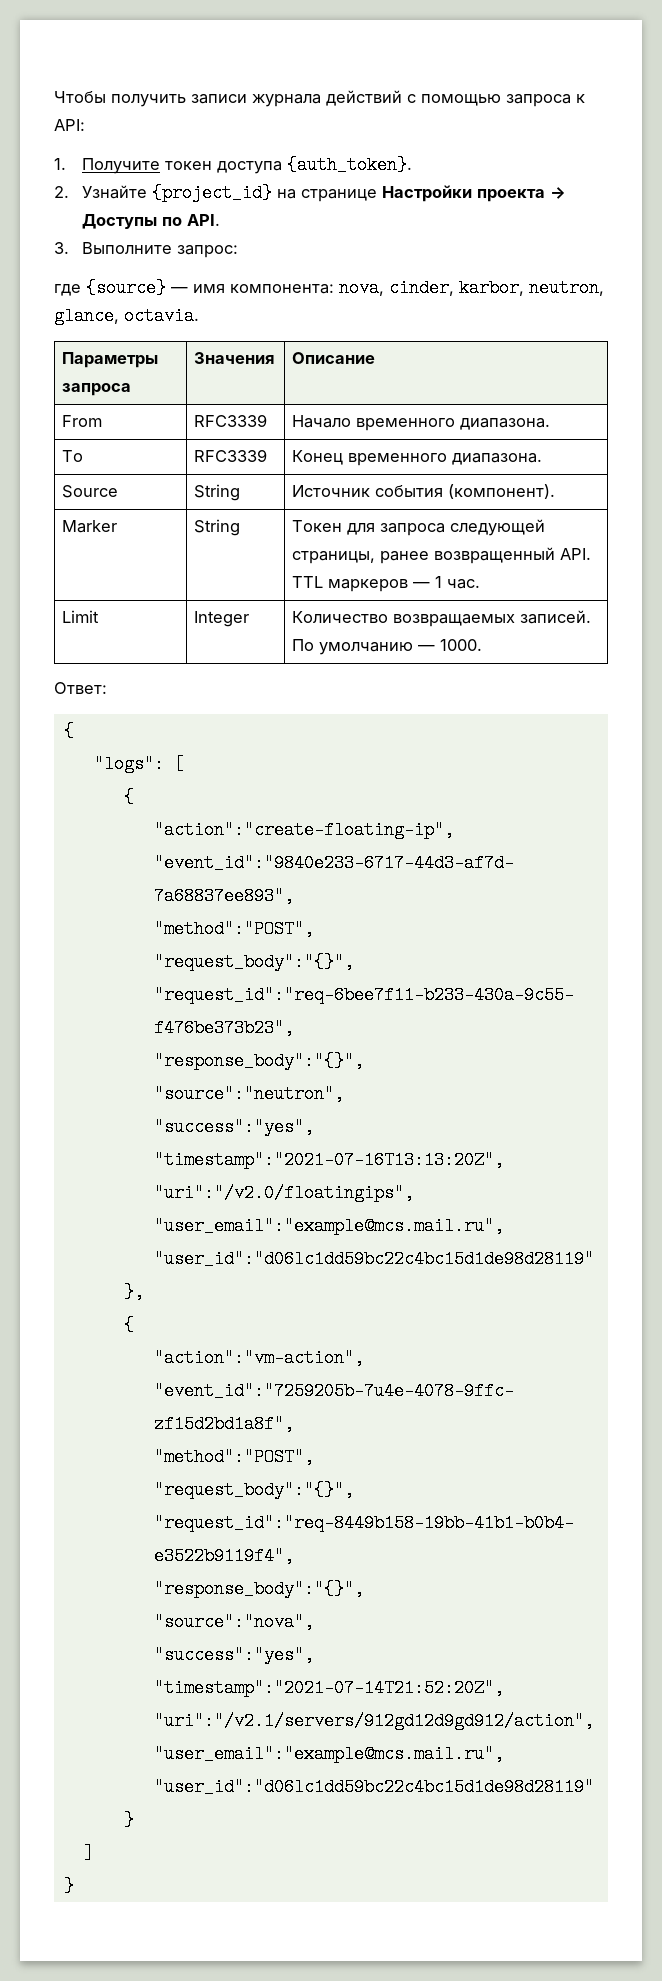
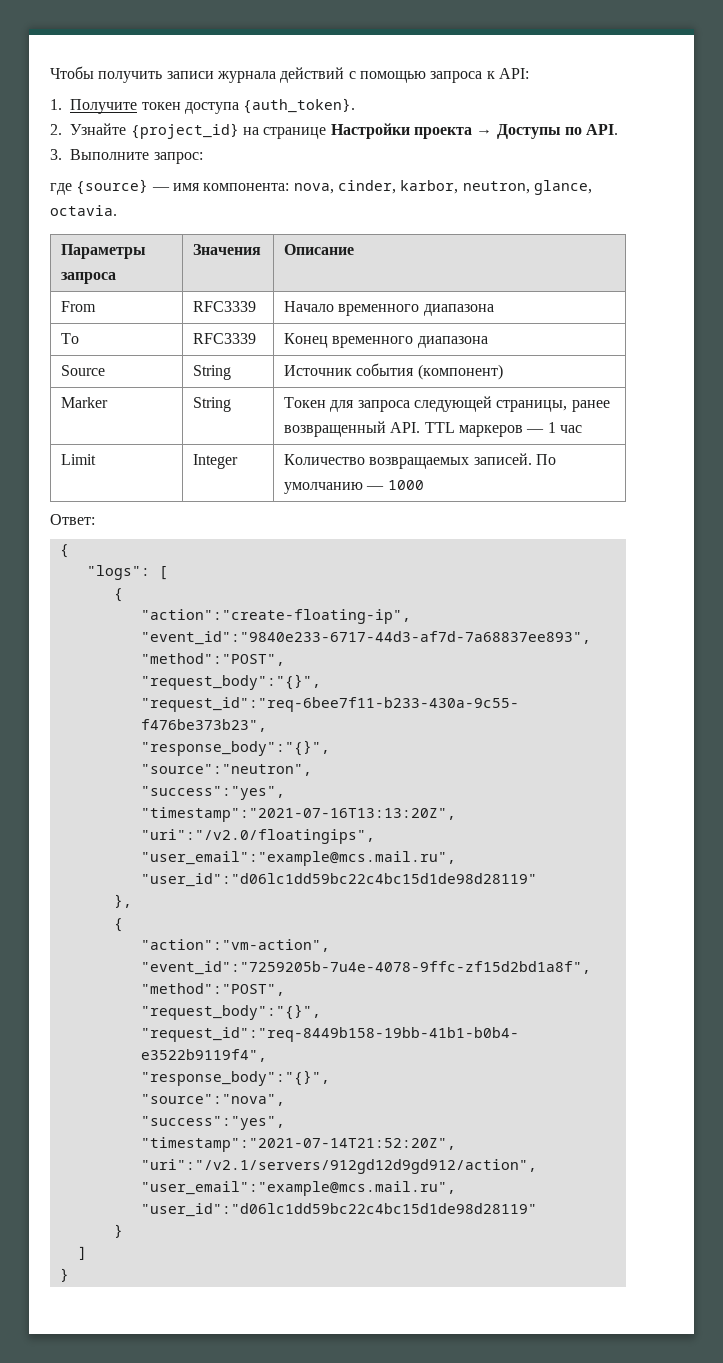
[459,418,550,430] диапазона. -> [423,304,494,316] диапазона
[451,453,542,465] диапазона. -> [417,336,488,348] диапазона
[447,484,555,499] (компонент). -> [417,364,503,380] (компонент)
[446,579,480,589] час. -> [560,425,583,433] час
[439,639,482,651] 1000. -> [387,480,424,490] 1000

